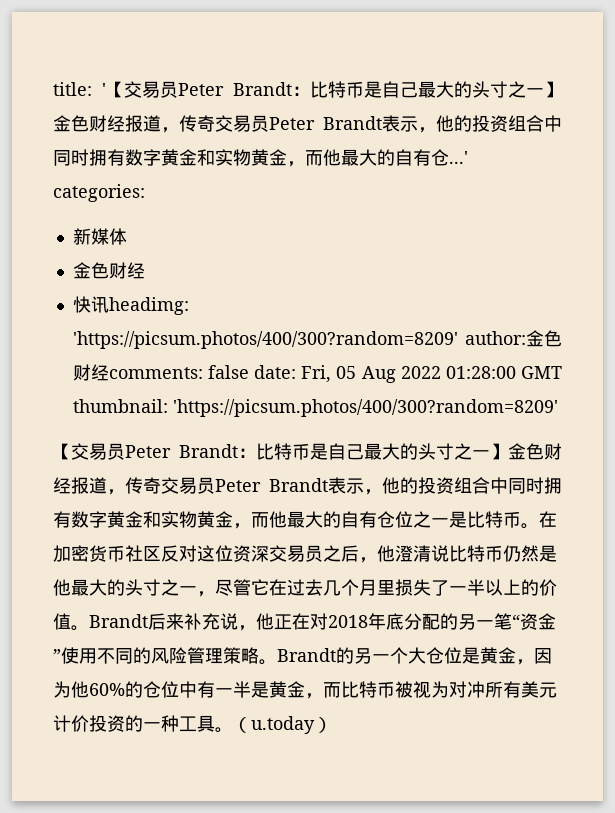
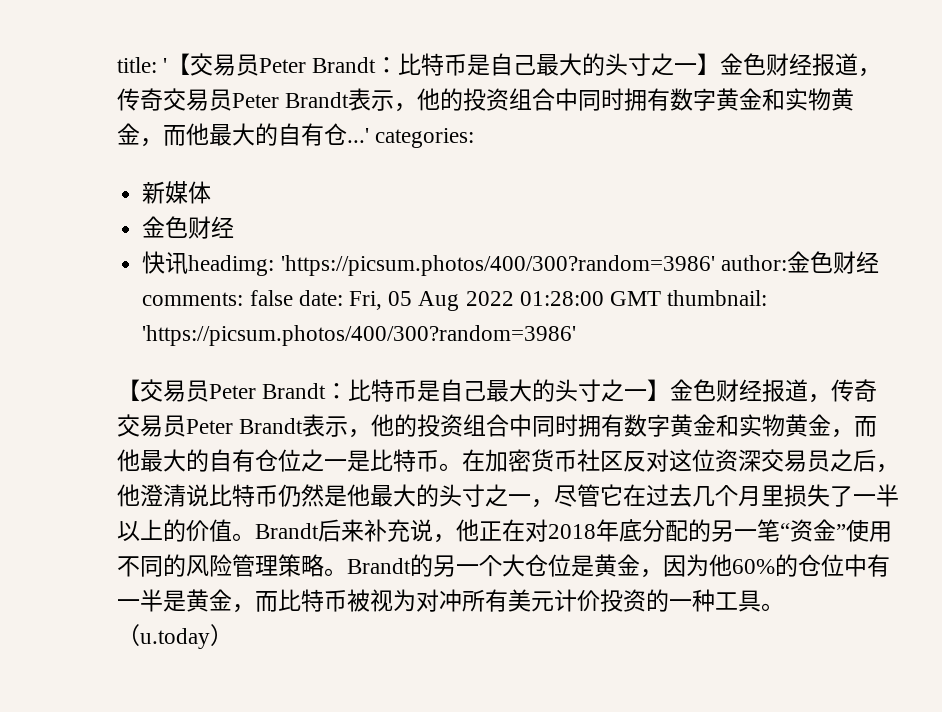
[72,331,458,349] 'https://picsum.photos/400/300?random=8209' -> [280,255,715,276] 'https://picsum.photos/400/300?random=3986'
[172,399,558,417] 'https://picsum.photos/400/300?random=8209' -> [142,325,577,346] 'https://picsum.photos/400/300?random=3986'

